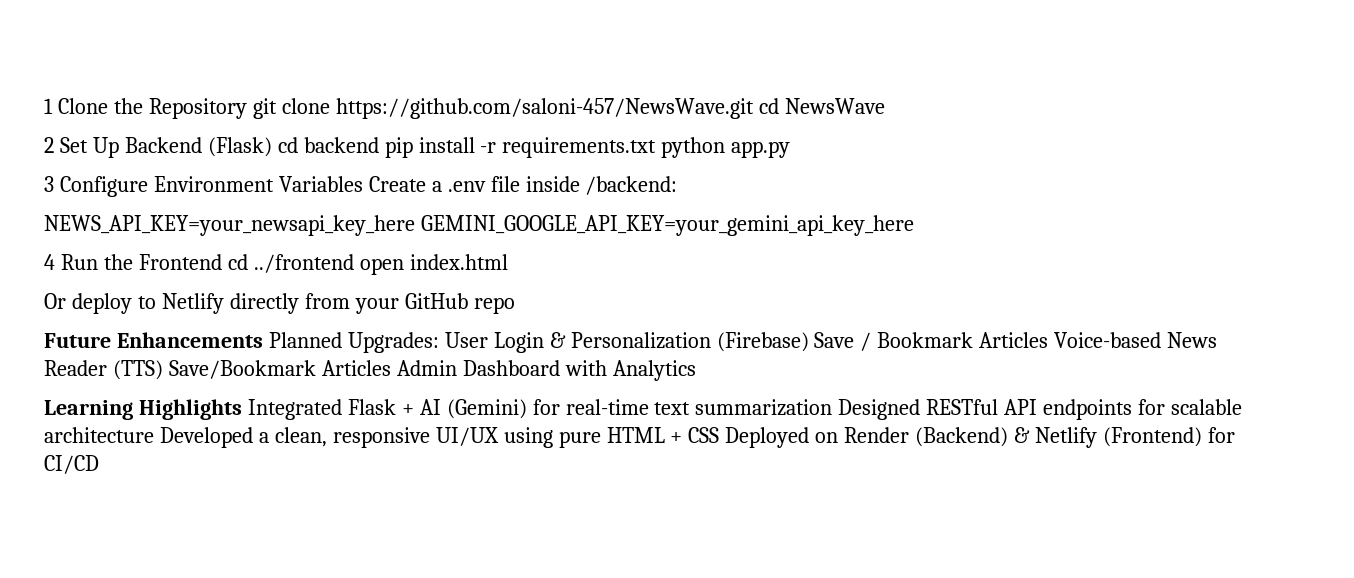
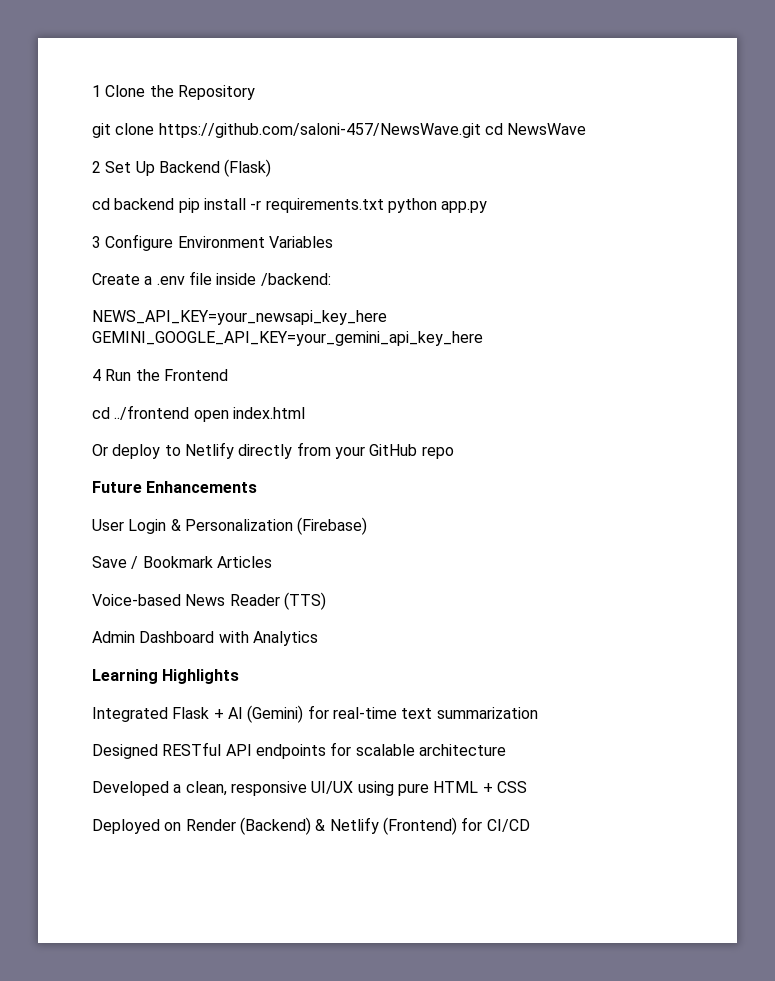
(247, 108) none -> (255, 92) //
(272, 147) none -> (272, 168) //
(363, 184) none -> (333, 242) //
(222, 262) none -> (228, 375) //
[268,332,439,353] Planned Upgrades: -> (258, 487) //
(809, 342) none -> (368, 526) //
(1049, 340) none -> (272, 562) //
[168,360,391,379] Save/Bookmark Articles -> (326, 601) //
(242, 409) none -> (240, 676) //
(833, 407) none -> (538, 713) //
(154, 435) none -> (506, 750) //
(720, 435) none -> (527, 787) //

